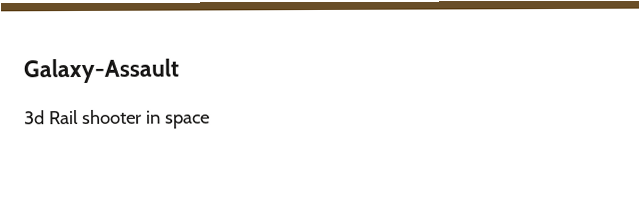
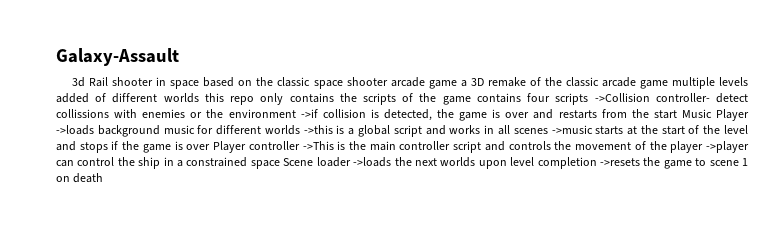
(210, 121) none -> [203,77,749,89] [56,93,748,105] [56,109,750,121] [56,125,748,137] [56,141,750,153] [56,157,748,169] [56,173,104,183] based on the classic space shooter arcade game a 3D remake of the classic arcade game multiple levels added of different worlds this repo only contains the scripts of the game contains four scripts ->Collision controller- detect collissions with enemies or the environment ->if collision is detected, the game is over and restarts from the start Music Player ->loads background music for different worlds ->this is a global script and works in all scenes ->music starts at the start of the level and stops if the game is over Player controller ->This is the main controller script and controls the movement of the player ->player can control the ship in a constrained space Scene loader ->loads the next worlds upon level completion ->resets the game to scene 1 on death

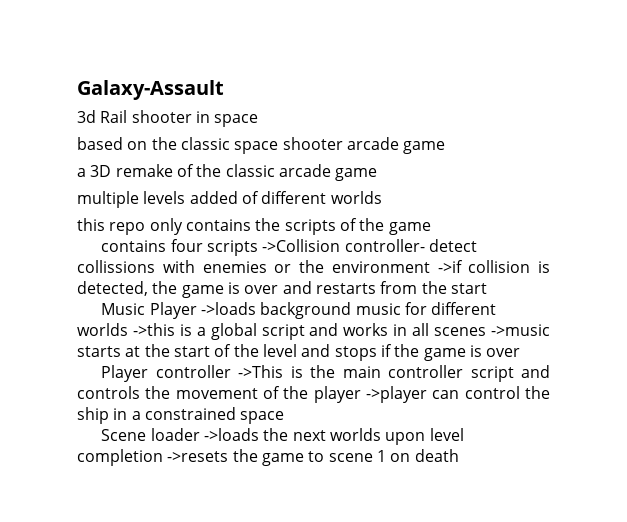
(200, 84) none -> (259, 120) //
(457, 84) none -> (446, 147) //
(668, 84) none -> (378, 174) //
(199, 98) none -> (382, 197) //
(471, 100) none -> (431, 228) //
(677, 114) none -> (487, 288) //
(211, 147) none -> (521, 352) //
(280, 164) none -> (285, 417) //

